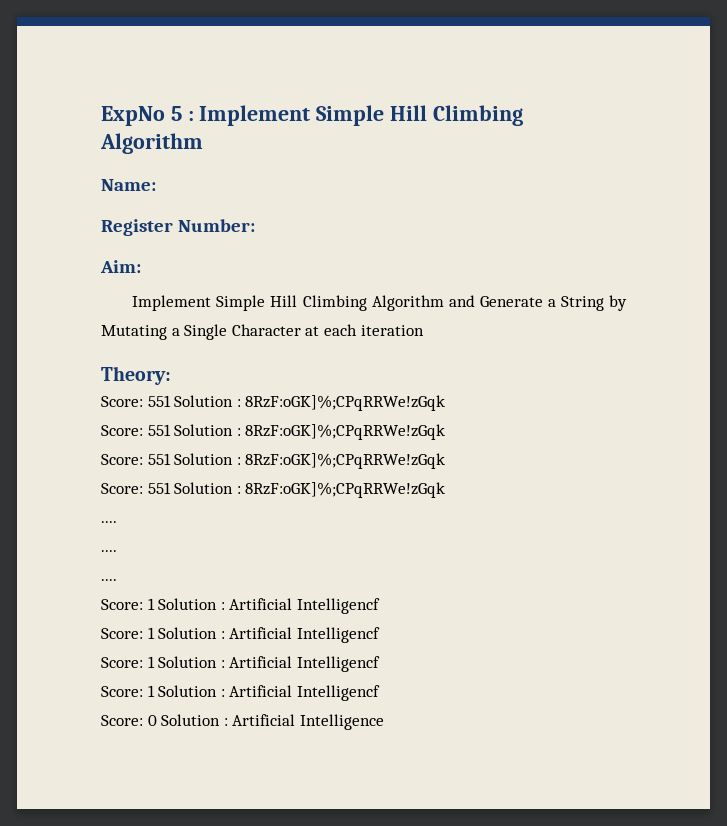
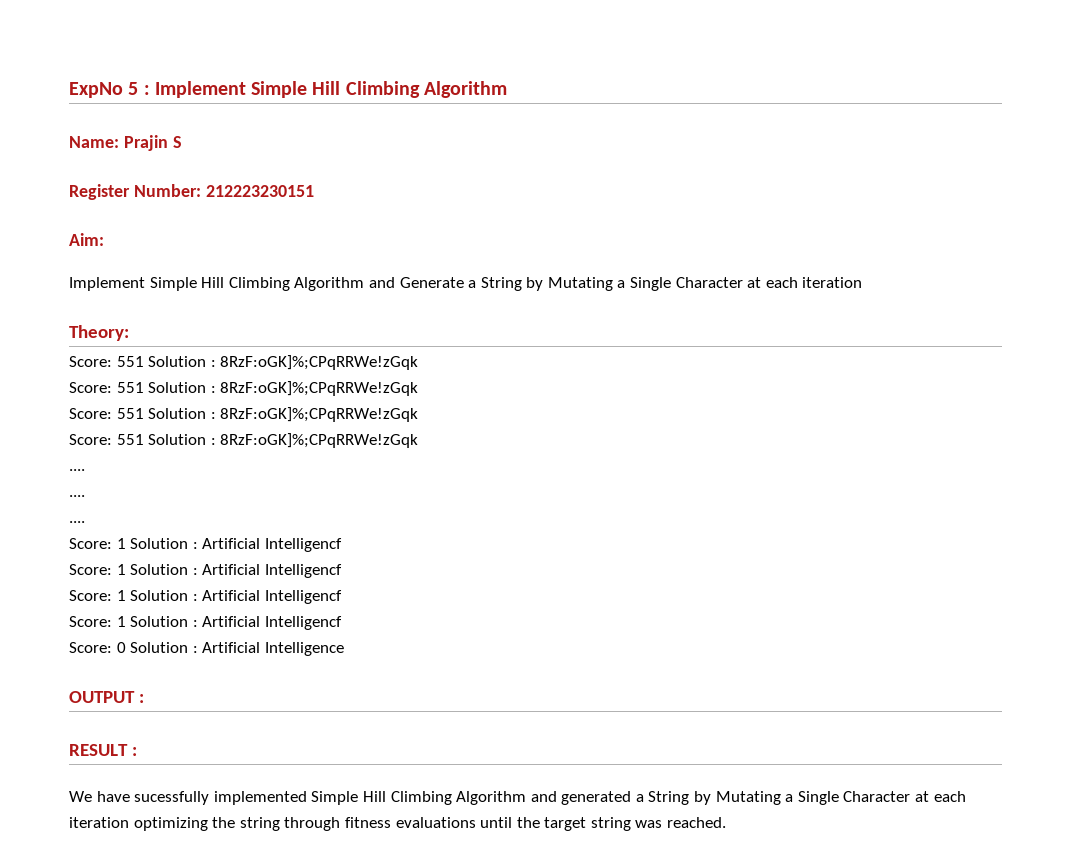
(156, 185) none -> [123,135,182,151] Prajin S
(255, 225) none -> [205,185,314,197] 212223230151
(384, 722) none -> [69,691,144,703] [69,744,137,756] [69,791,966,805] [69,817,727,831] // OUTPUT : // RESULT : // We have sucessfully implemented Simple Hill Climbing Algorithm and generated a String by Mutating a Single Character at each iteration optimizing the string through fitness evaluations until the target string was reached.

